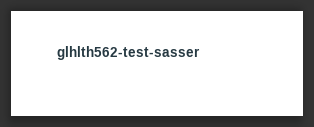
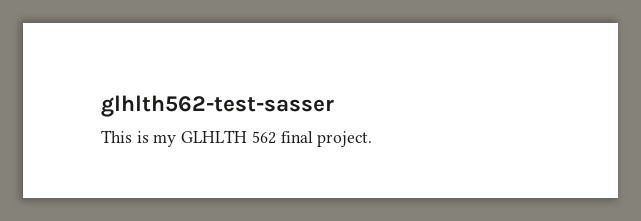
(200, 53) none -> [101,130,373,147] // This is my GLHLTH 562 final project.

